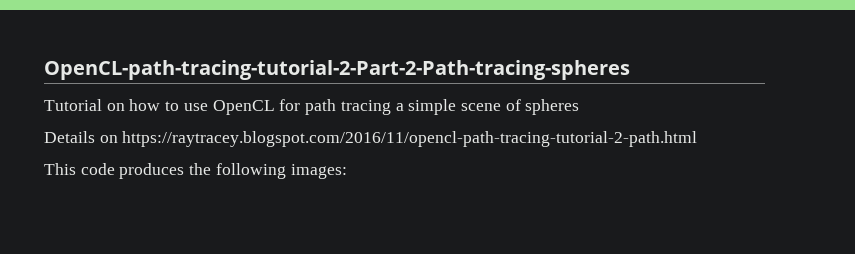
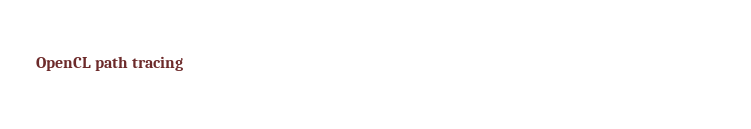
[44,60,630,80] [44,99,580,115] [44,131,698,147] [44,163,347,179] OpenCL-path-tracing-tutorial-2-Part-2-Path-tracing-spheres // Tutorial on how to use OpenCL for path tracing a simple scene of spheres // Details on https://raytracey.blogspot.com/2016/11/opencl-path-tracing-tutorial-2-path.html // This code produces the following images: -> [36,56,184,71] OpenCL path tracing

